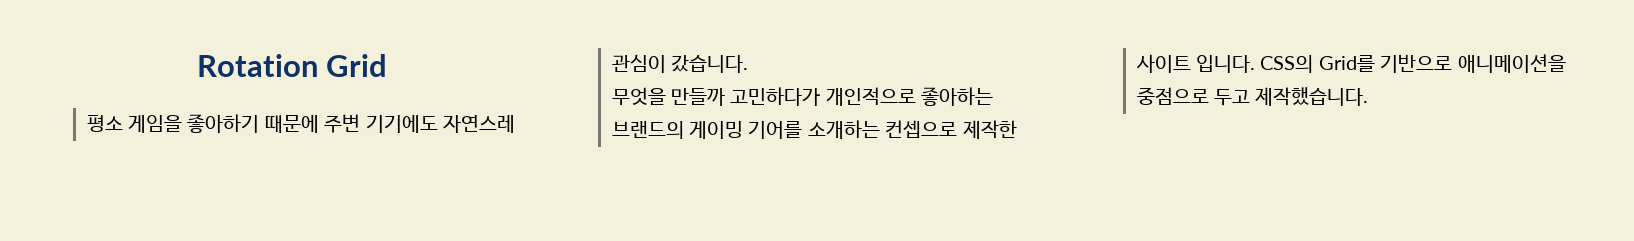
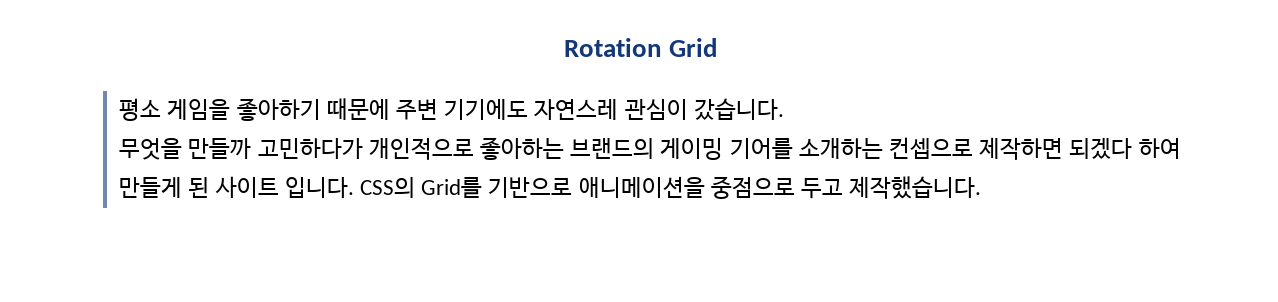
[962,120,1017,139] 제작한 -> [979,137,1181,160] [119,177,210,198] 제작하면 되겠다 하여 만들게 된

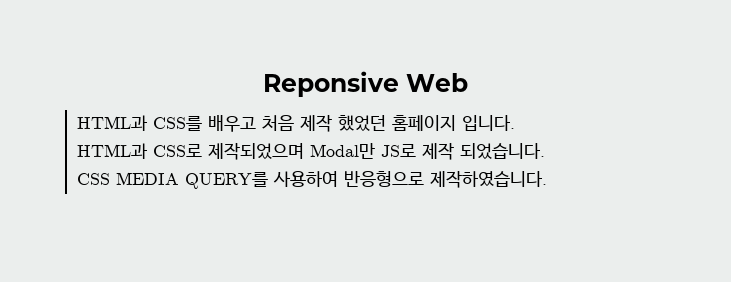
[564,38,717,57] [119,98,784,121] [119,137,1181,160] [119,176,982,199] Rotation Grid // 평소 게임을 좋아하기 때문에 주변 기기에도 자연스레 관심이 갔습니다. // 무엇을 만들까 고민하다가 개인적으로 좋아하는 브랜드의 게이밍 기어를 소개하는 컨셉으로 제작하면 되겠다 하여 만들게 된 사이트 입니다. CSS의 Grid를 기반으로 애니메이션을 중점으로 두고 제작했습니다. -> [263,71,468,97] [77,114,516,132] [77,142,546,160] [77,170,548,189] Reponsive Web // HTML과 CSS를 배우고 처음 제작 했었던 홈페이지 입니다. // HTML과 CSS로 제작되었으며 Modal만 JS로 제작 되었습니다. // CSS MEDIA QUERY를 사용하여 반응형으로 제작하였습니다.

